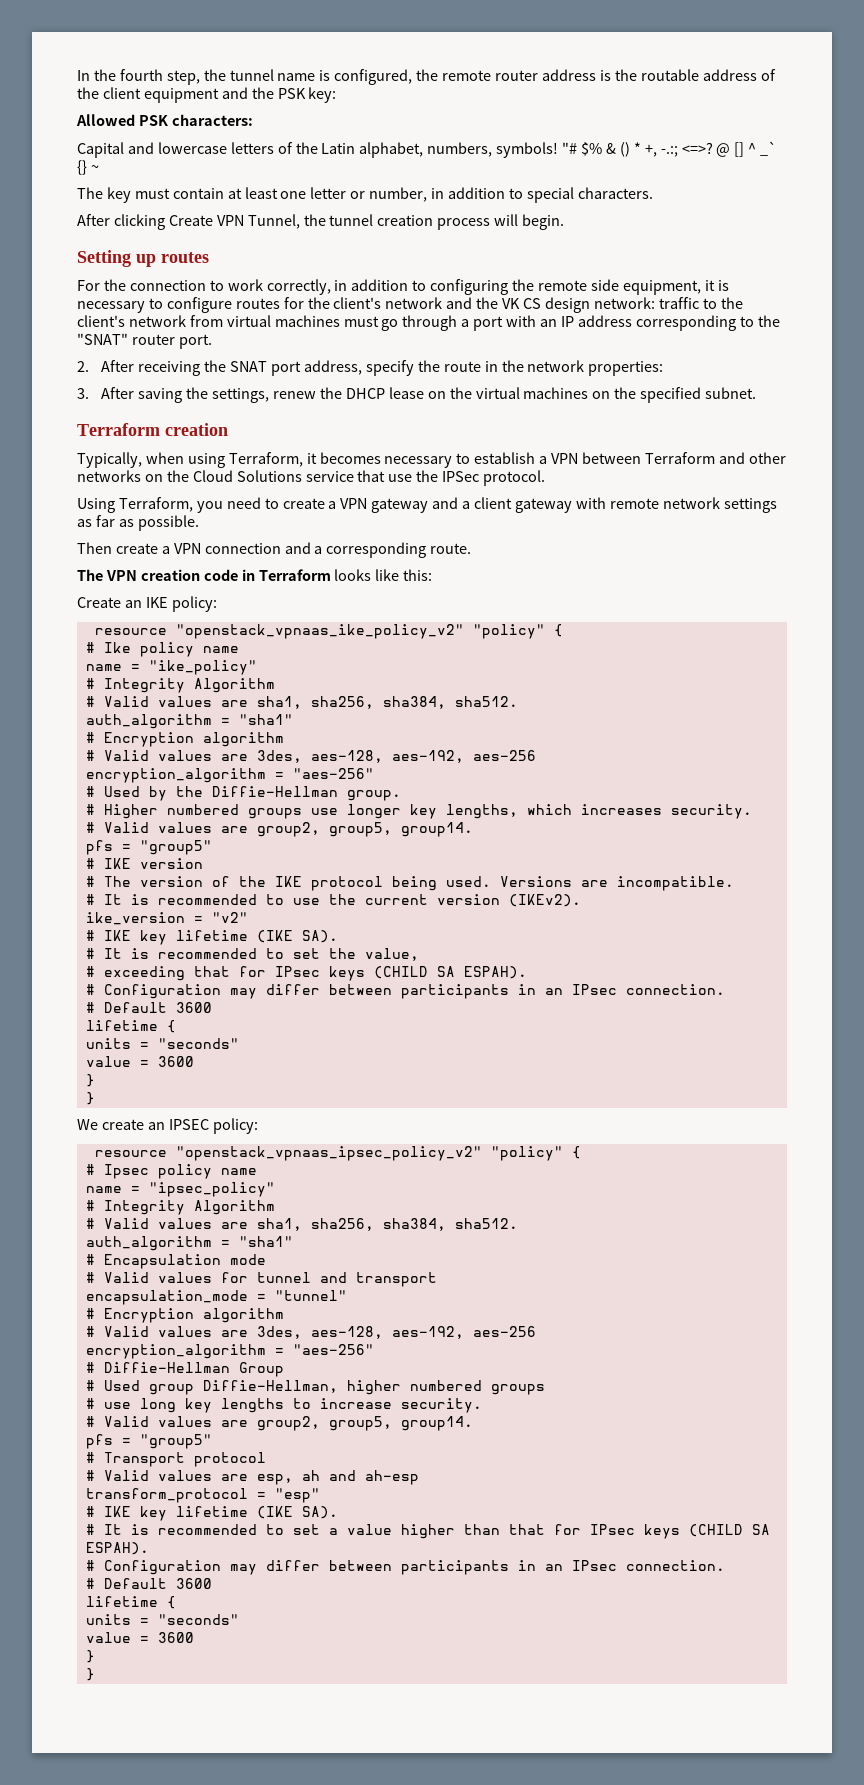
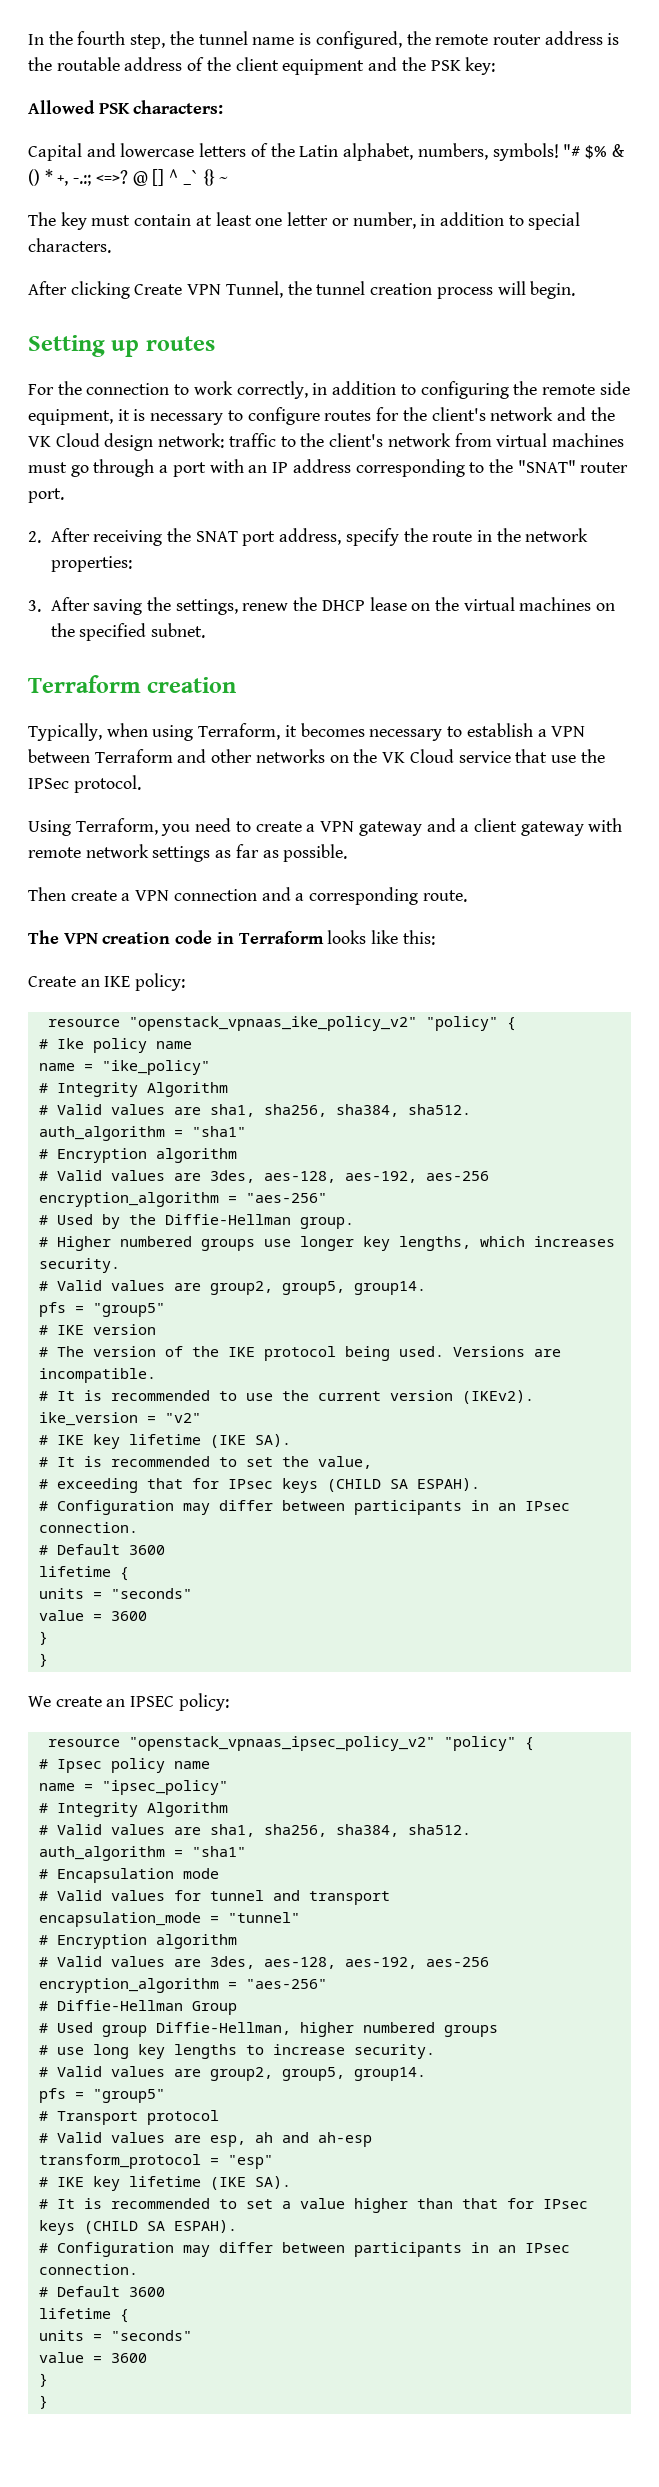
[523,298,542,309] CS -> [55,433,100,447] Cloud
[192,470,302,482] Cloud Solutions -> [382,749,454,763] VK Cloud

